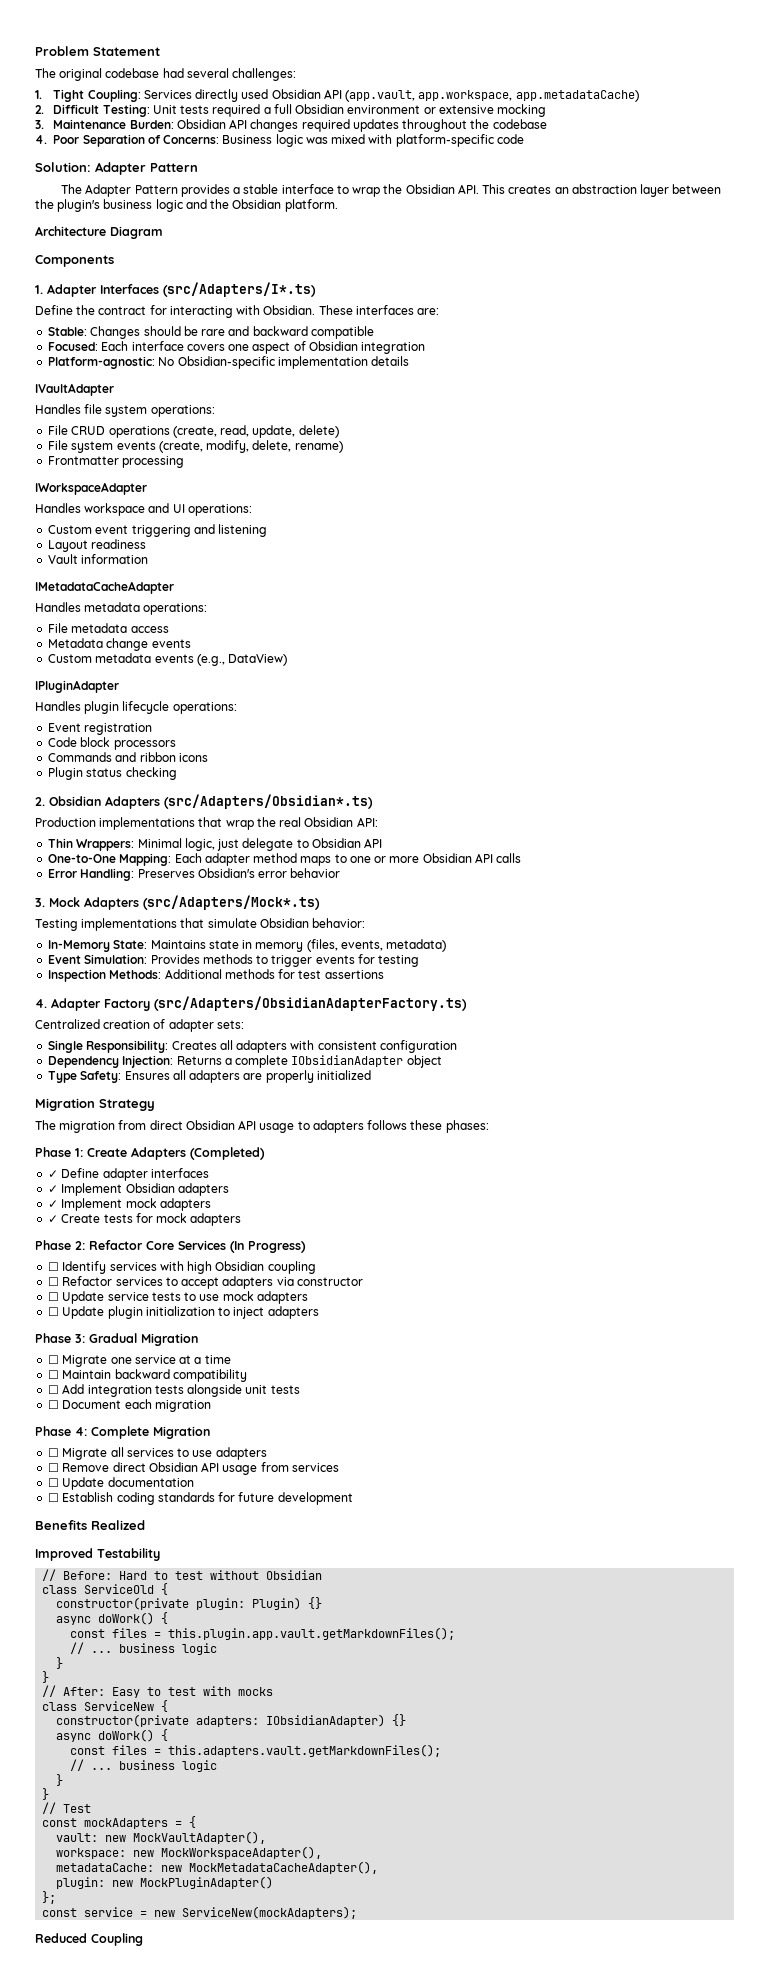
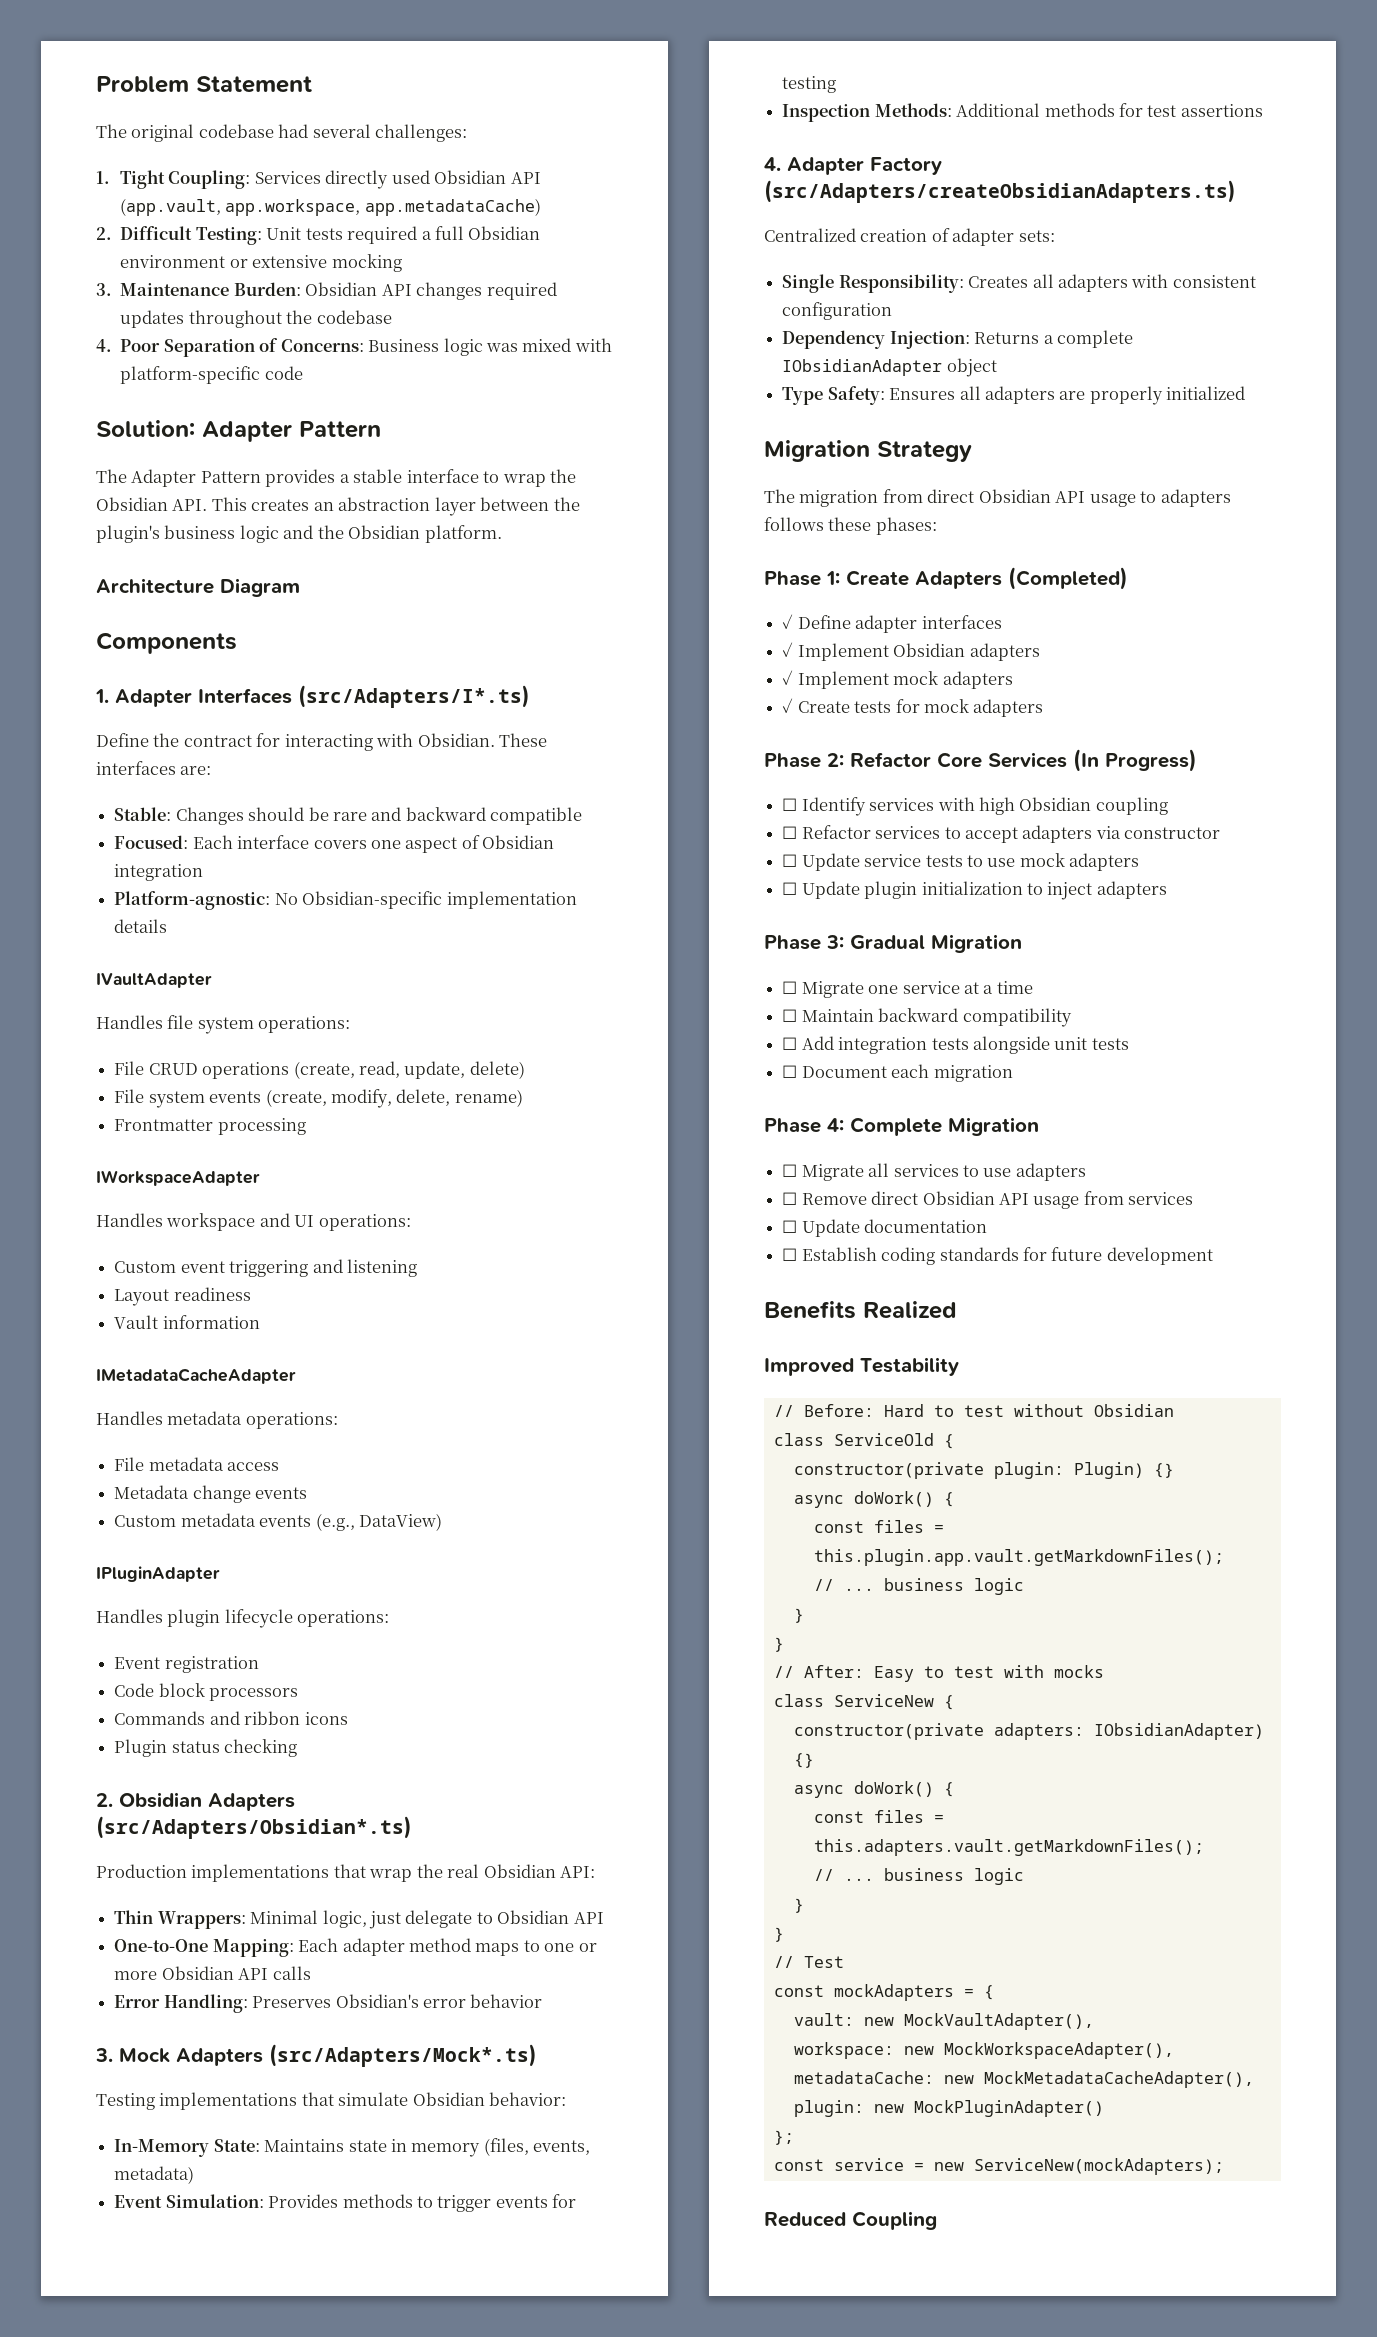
[154,996,467,1011] (src/Adapters/ObsidianAdapterFactory.ts) -> [764,180,1236,203] (src/Adapters/createObsidianAdapters.ts)

